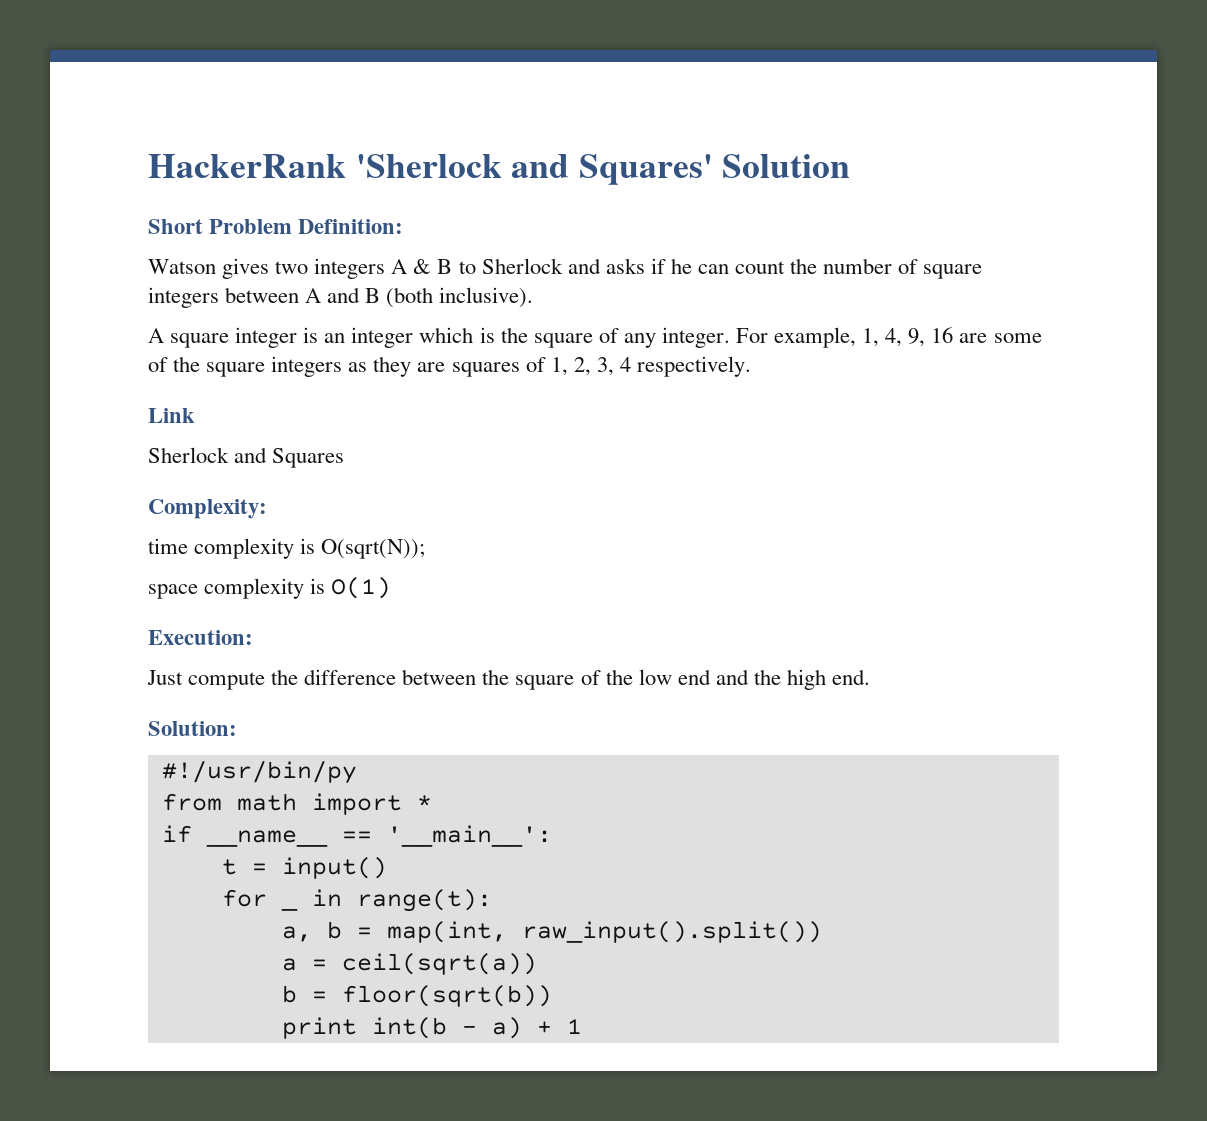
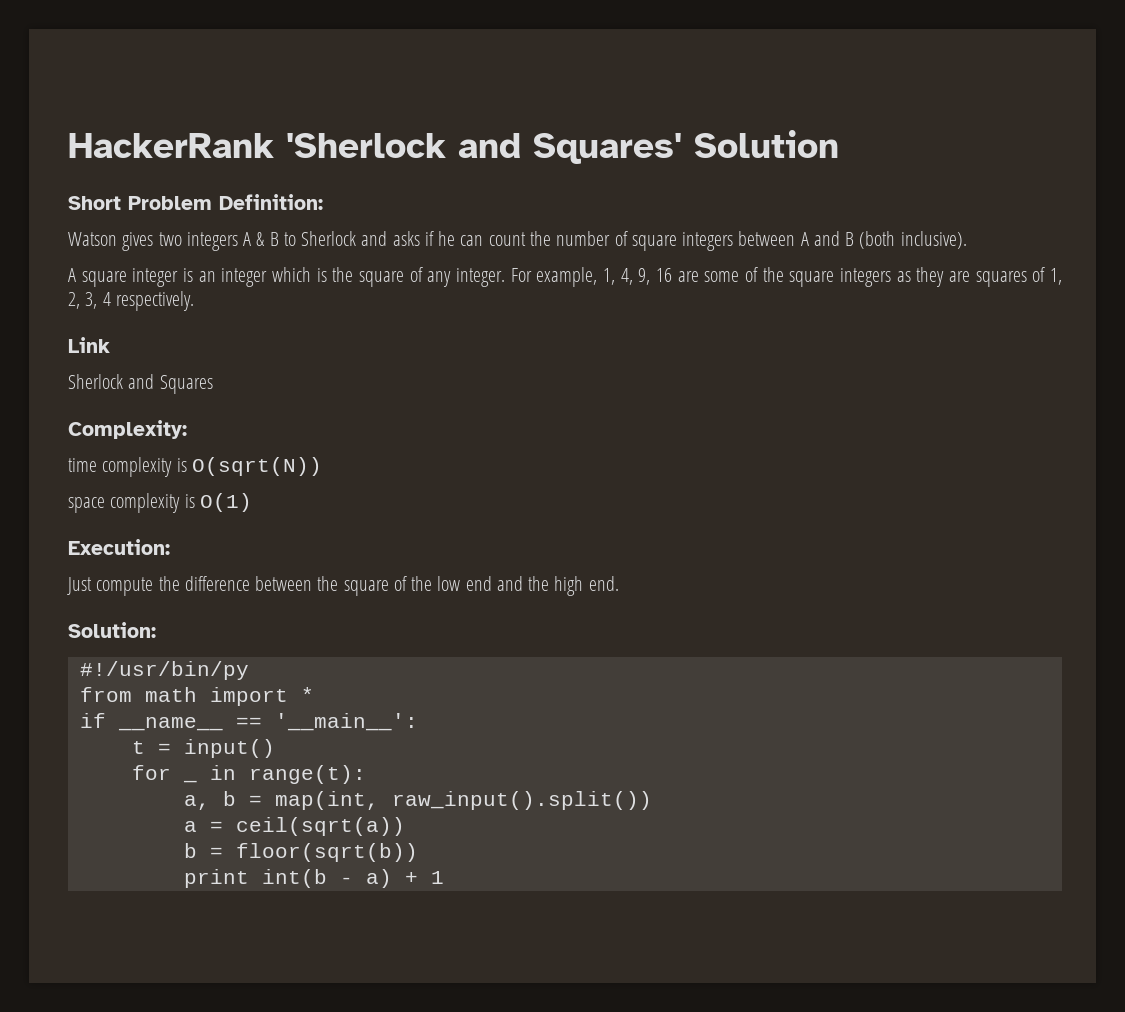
[321,539,426,559] O(sqrt(N)); -> [191,457,322,476] O(sqrt(N))

